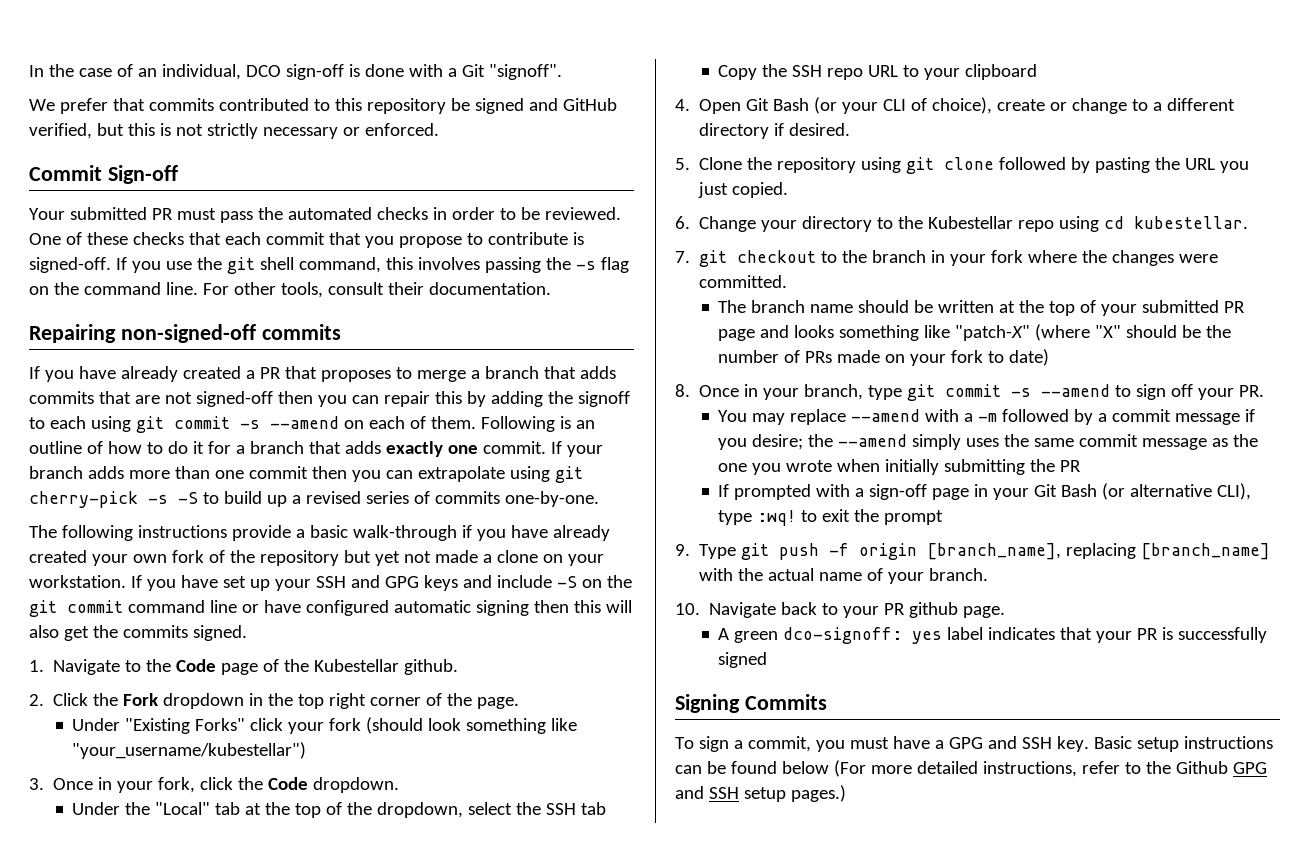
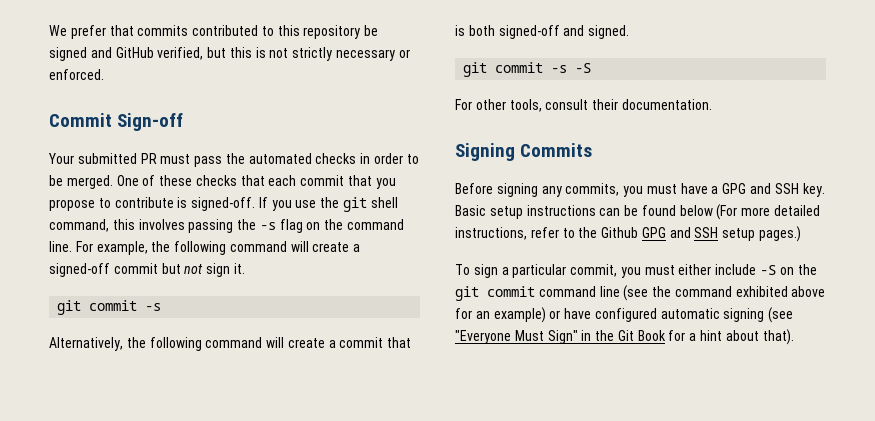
[29,64,562,80] In the case of an individual, DCO sign-off is done with a Git "signoff". // -> (49, 30) none
[544,207,621,220] reviewed. -> [66,175,113,189] merged.
(229, 289) none -> [96,241,361,255] [49,263,245,277] [57,300,162,315] [49,337,412,351] [455,25,630,39] [463,62,592,77] [455,99,472,110] example, the following command will create a signed-off commit but not sign it. // git commit -s // Alternatively, the following command will create a commit that is both signed-off and signed. // git commit -s -S // For
[29,324,341,343] [29,366,616,382] [29,391,630,407] [29,416,595,433] [29,441,603,457] [29,466,583,483] [29,491,599,508] [29,525,610,541] [29,550,604,566] [29,575,632,591] [29,600,632,617] [29,625,247,641] [29,659,459,675] [29,693,520,709] [72,717,578,734] [72,742,307,759] [29,777,400,793] [72,802,607,818] [718,64,1038,80] [675,97,1236,114] [699,123,851,139] [675,157,1250,174] [698,182,789,198] [675,216,1249,232] [675,250,1219,267] [699,275,788,288] [718,300,1246,316] [718,324,1232,341] [718,349,1050,366] [675,384,1265,401] [718,409,1256,425] [718,434,1259,450] [718,459,1082,475] [718,483,1252,500] [718,509,944,526] [675,543,1271,560] [699,568,989,584] [675,602,1006,618] [718,627,1268,644] [718,652,768,668] [675,694,827,713] [675,736,811,752] Repairing non-signed-off commits // If you have already created a PR that proposes to merge a branch that adds commits that are not signed-off then you can repair this by adding the signoff to each using git commit -s --amend on each of them. Following is an outline of how to do it for a branch that adds exactly one commit. If your branch adds more than one commit then you can extrapolate using git cherry-pick -s -S to build up a revised series of commits one-by-one. // The following instructions provide a basic walk-through if you have already created your own fork of the repository but yet not made a clone on your workstation. If you have set up your SSH and GPG keys and include -S on the git commit command line or have configured automatic signing then this will also get the commits signed. // 1. Navigate to the Code page of the Kubestellar github. // 2. Click the Fork dropdown in the top right corner of the page. // Under "Existing Forks" click your fork (should look something like "your_username/kubestellar") // 3. Once in your fork, click the Code dropdown. // Under the "Local" tab at the top of the dropdown, select the SSH tab // Copy the SSH repo URL to your clipboard // 4. Open Git Bash (or your CLI of choice), create or change to a different directory if desired. // 5. Clone the repository using git clone followed by pasting the URL you just copied. // 6. Change your directory to the Kubestellar repo using cd kubestellar. // 7. git checkout to the branch in your fork where the changes were committed. // The branch name should be written at the top of your submitted PR page and looks something like "patch-X" (where "X" should be the number of PRs made on your fork to date) // 8. Once in your branch, type git commit -s --amend to sign off your PR. // You may replace --amend with a -m followed by a commit message if you desire; the --amend simply uses the same commit message as the one you wrote when initially submitting the PR // If prompted with a sign-off page in your Git Bash (or alternative CLI), type :wq! to exit the prompt // 9. Type git push -f origin [branch_name], replacing [branch_name] with the actual name of your branch. // 10. Navigate back to your PR github page. // A green dco-signoff: yes label indicates that your PR is successfully signed // Signing Commits // To sign a commit, -> [455,143,593,161] [455,183,620,197] Signing Commits // Before signing any commits,
(846, 793) none -> [455,264,817,278] [455,285,826,301] [455,307,794,323] [455,329,794,345] // To sign a particular commit, you must either include -S on the git commit command line (see the command exhibited above for an example) or have configured automatic signing (see "Everyone Must Sign" in the Git Book for a hint about that).

